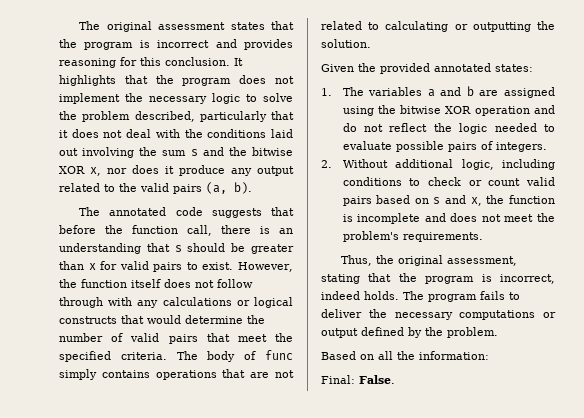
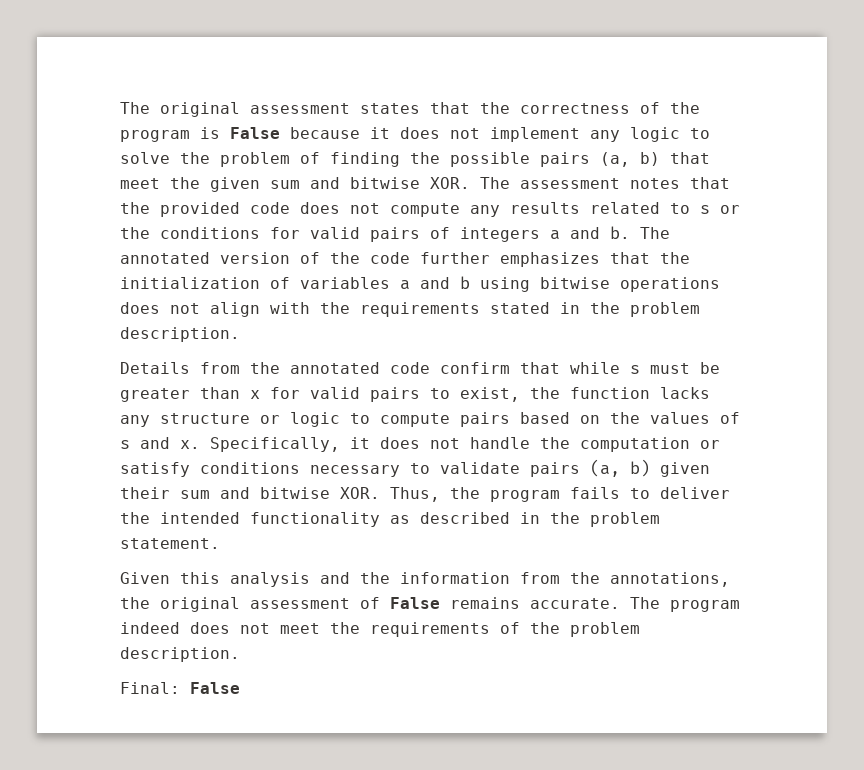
[84,39,293,50] [59,57,243,68] [59,75,232,86] program is incorrect and provides reasoning for this conclusion. It highlights that the program -> [520,102,700,114] [120,127,390,142] correctness of the program is False because it
[125,93,207,104] the necessary -> [590,130,620,142] any
[134,111,294,122] [59,129,293,138] [59,147,293,158] [59,165,294,176] [59,182,252,194] [79,207,294,218] [59,225,293,236] [59,243,226,254] described, particularly that it does not deal with the conditions laid out involving the sum s and the bitwise XOR x, nor does it produce any output related to the valid pairs (a, b). // The annotated code suggests that before the function call, there is an understanding that s should -> [300,152,710,167] [120,177,730,192] [120,202,740,217] [120,226,670,242] [120,252,690,267] [120,276,720,292] [120,302,700,317] [120,327,240,342] [120,362,690,374] of finding the possible pairs (a, b) that meet the given sum and bitwise XOR. The assessment notes that the provided code does not compute any results related to s or the conditions for valid pairs of integers a and b. The annotated version of the code further emphasizes that the initialization of variables a and b using bitwise operations does not align with the requirements stated in the problem description. // Details from the annotated code confirm that while s must
[202,262,294,272] [59,279,253,288] [59,297,293,308] [59,315,265,324] [59,333,293,344] [59,350,293,362] [59,369,294,380] [321,21,555,32] [321,39,371,48] [321,63,533,74] [321,86,555,98] [342,105,555,116] [342,123,555,134] [342,141,547,152] [321,159,555,170] [342,177,555,186] [342,195,555,206] [342,213,555,224] [342,231,483,242] [341,255,518,266] [321,273,555,284] [321,291,424,300] exist. However, the function itself does not follow through with any calculations or logical constructs that would determine the number of valid pairs that meet the specified criteria. The body of func simply contains operations that are not related to calculating or outputting the solution. // Given the provided annotated states: // 1. The variables a and b are assigned using the bitwise XOR operation and do not reflect the logic needed to evaluate possible pairs of integers. // 2. Without additional logic, including conditions to check or count valid pairs based on s and x, the function is incomplete and does not meet the problem's requirements. // Thus, the original assessment, stating that the program is incorrect, indeed holds. The -> [460,387,710,402] [120,412,740,427] [120,437,720,452] [120,459,710,477] [120,487,480,502] exist, the function lacks any structure or logic to compute pairs based on the values of s and x. Specifically, it does not handle the computation or satisfy conditions necessary to validate pairs (a, b) given their sum and bitwise XOR. Thus, the
[394,310,556,320] [321,327,498,338] [321,351,489,360] necessary computations or output defined by the problem. // Based on all the information: -> [160,512,660,527] [120,538,220,549] [120,572,730,587] [120,597,740,612] [120,622,640,637] [120,647,240,662] intended functionality as described in the problem statement. // Given this analysis and the information from the annotations, the original assessment of False remains accurate. The program indeed does not meet the requirements of the problem description.
[359,375,395,384] False. -> [190,682,240,694] False

